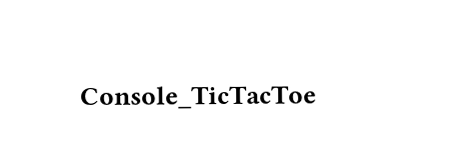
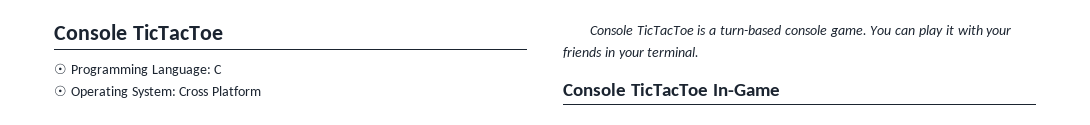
[80,85,317,110] Console_TicTacToe -> [54,24,223,40] [54,63,223,76] [54,85,262,98] [589,25,1012,37] [563,47,700,59] [563,83,781,96] Console TicTacToe // ☉ Programming Language: C // ☉ Operating System: Cross Platform // Console TicTacToe is a turn-based console game. You can play it with your friends in your terminal. // Console TicTacToe In-Game

